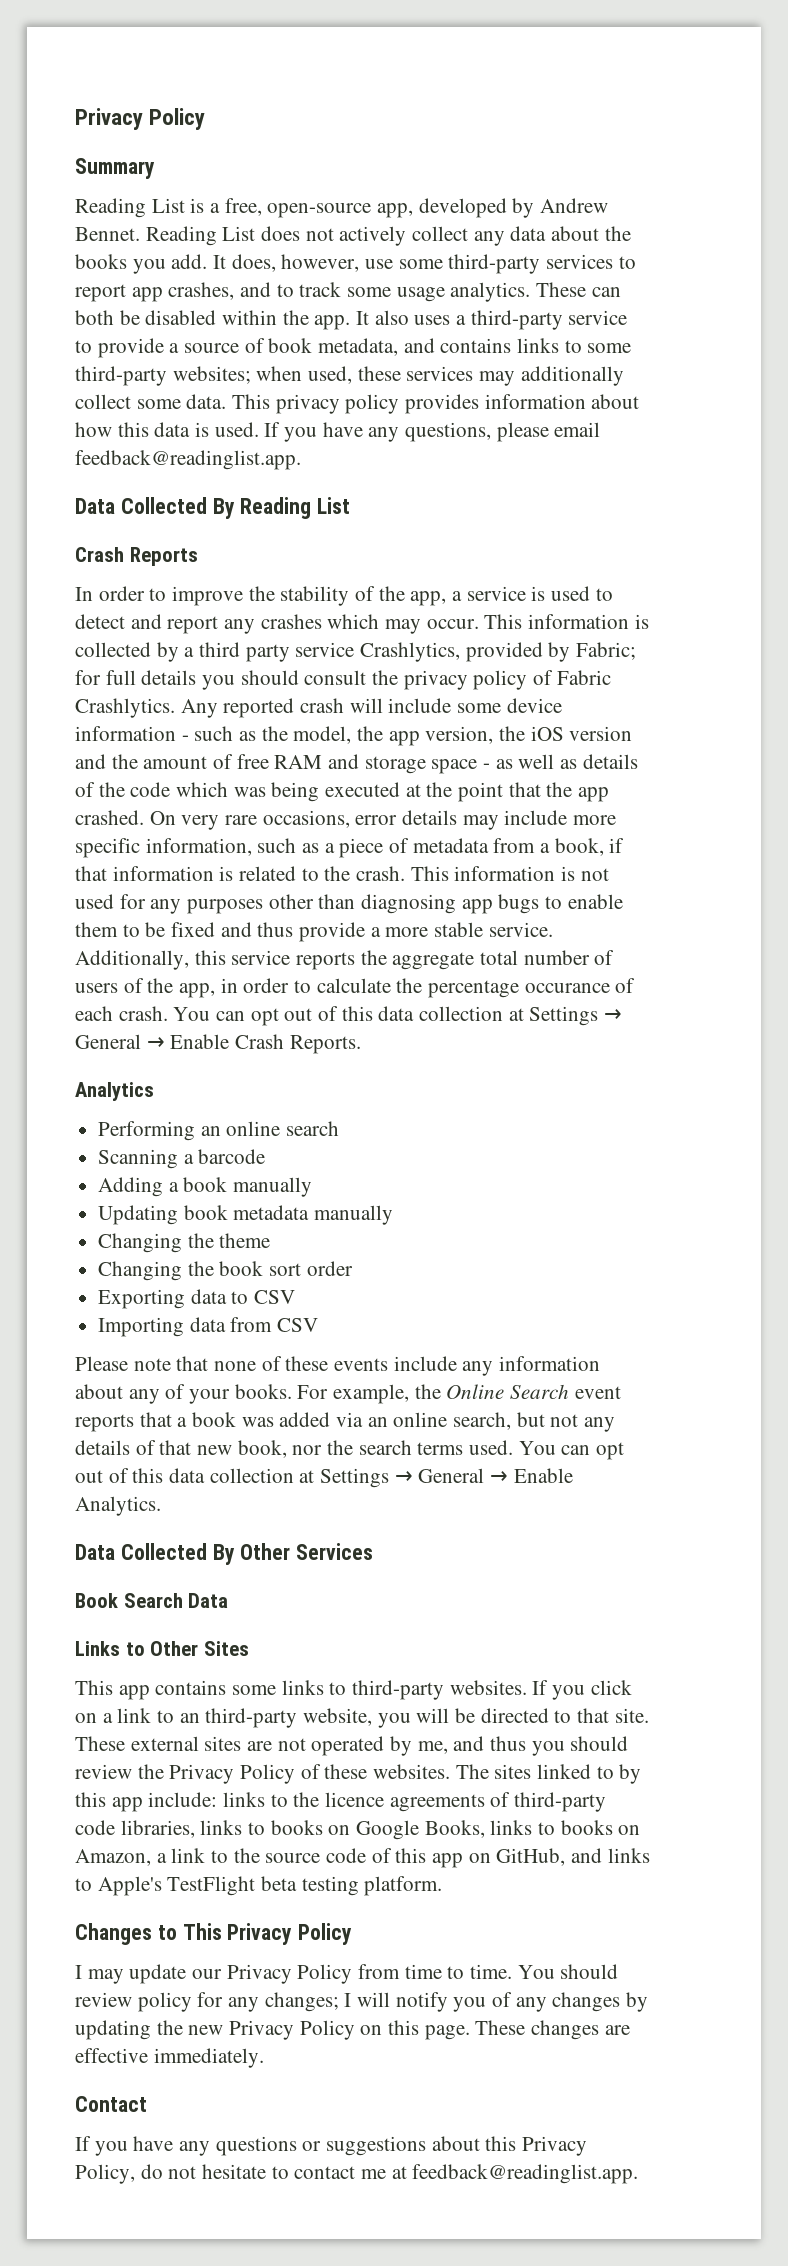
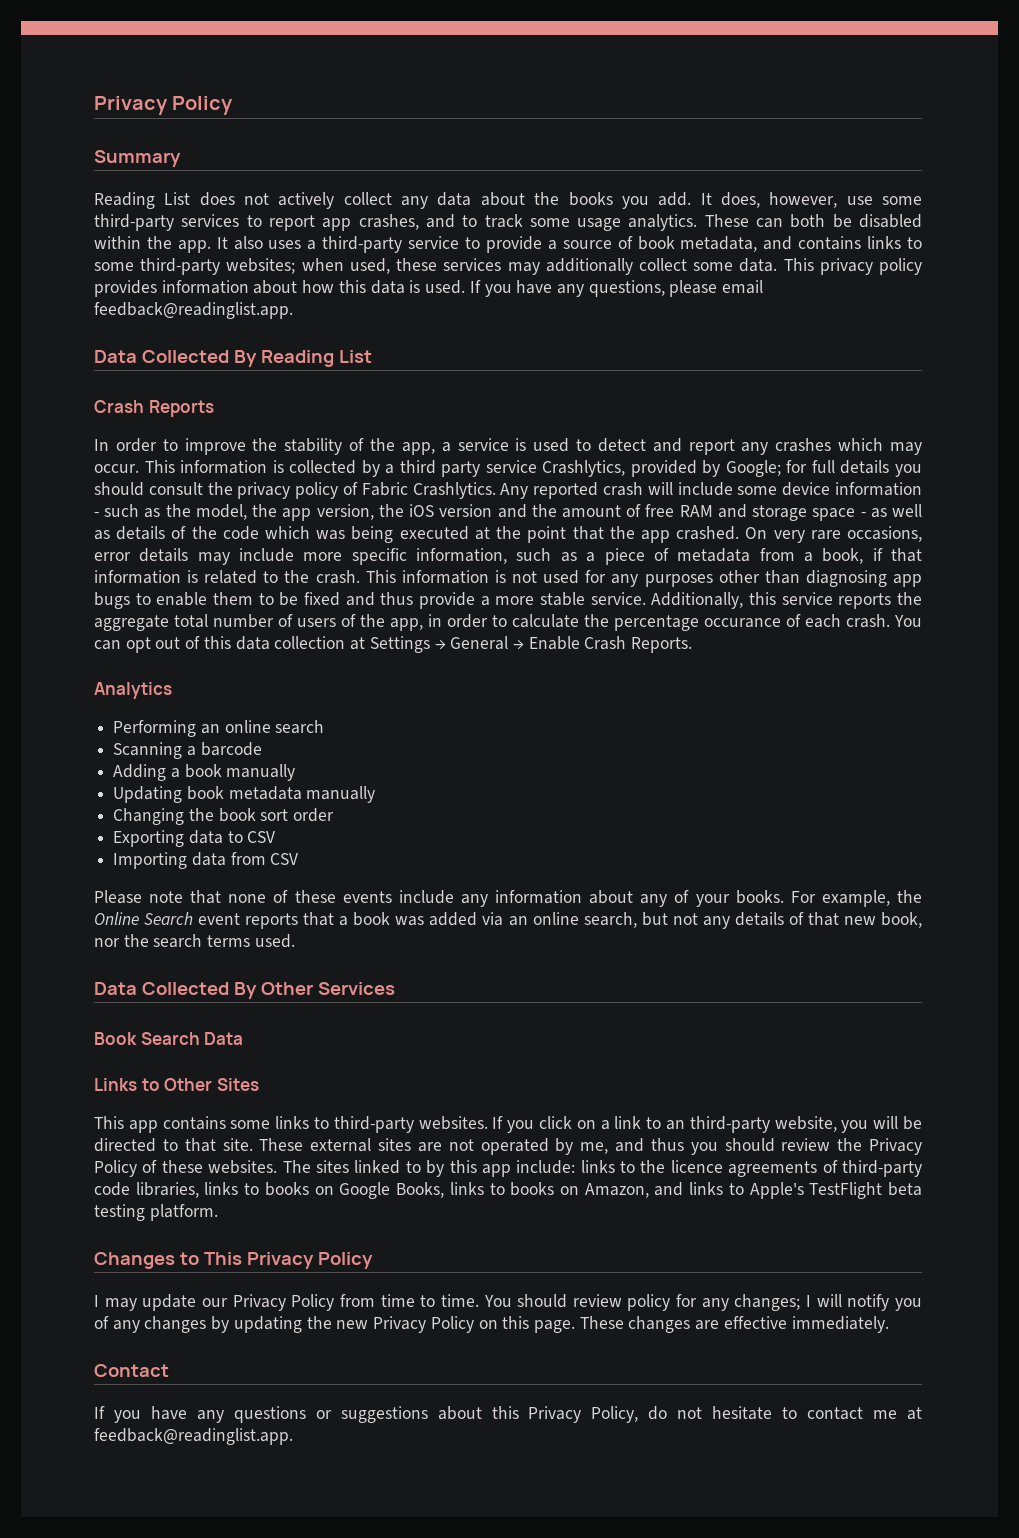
[190,198,609,218] [75,226,256,246] is a free, open-source app, developed by Andrew Bennet. Reading List -> (191, 198) none
[576,642,637,660] Fabric; -> [725,460,781,477] Google;
[98,1233,271,1253] // Changing the theme -> (376, 794) none
[518,1441,625,1460] [75,1468,573,1488] [75,1496,161,1516] You can opt out of this data collection at Settings → General → Enable Analytics. -> (295, 941) none
[156,1848,566,1868] a link to the source code of this app on GitHub, -> (649, 1190) none

